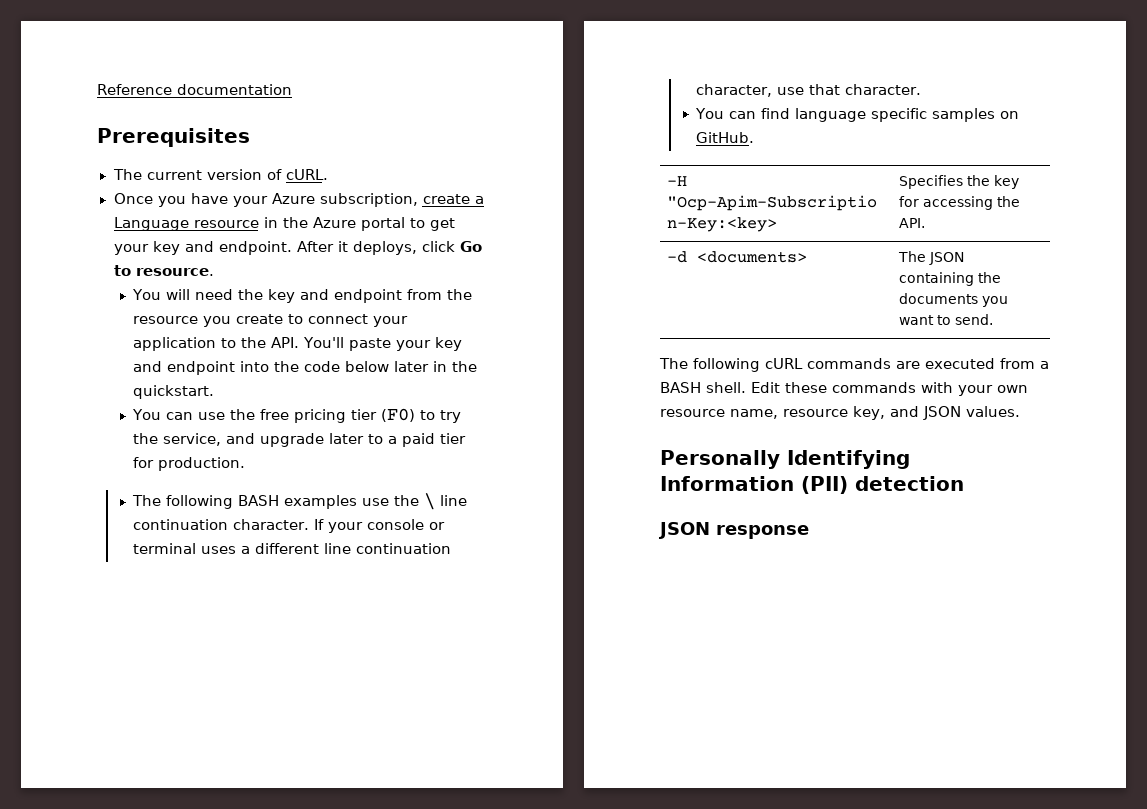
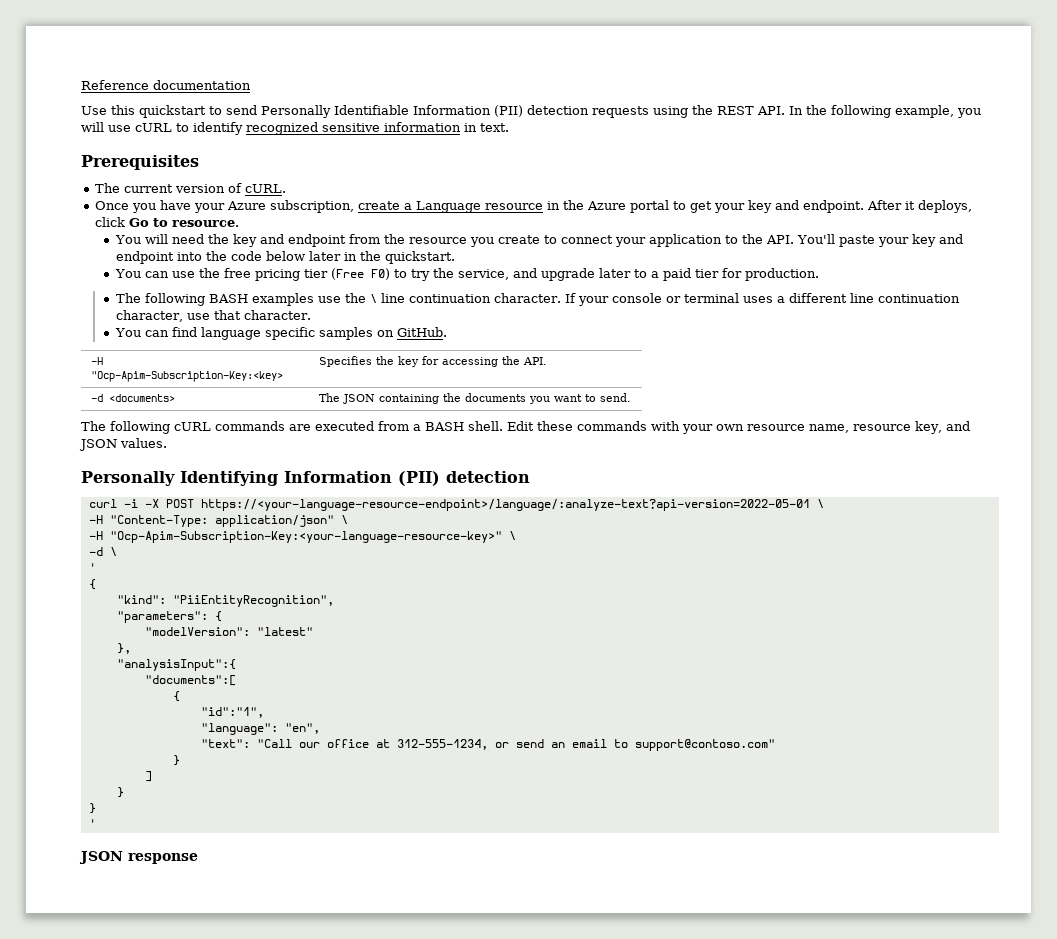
(292, 89) none -> [81,105,981,118] [81,122,509,135] // Use this quickstart to send Personally Identifiable Information (PII) detection requests using the REST API. In the following example, you will use cURL to identify recognized sensitive information in text.
[381,408,416,422] (F0) -> [330,268,390,280] (Free F0)
(964, 483) none -> [88,499,824,511] [88,515,348,527] [88,531,516,543] [88,547,117,556] [88,563,96,572] [88,579,96,590] [116,595,334,607] [116,611,222,623] [144,627,313,636] [116,643,131,654] [116,659,236,671] [144,675,236,686] [172,691,180,702] [200,707,264,718] [200,723,320,735] [200,739,775,751] [172,755,180,766] [144,771,152,782] [116,787,124,798] [88,803,96,814] [88,819,96,828] // curl -i -X POST https://<your-language-resource-endpoint>/language/:analyze-text?api-version=2022-05-01 \ // -H "Content-Type: application/json" \ // -H "Ocp-Apim-Subscription-Key:<your-language-resource-key>" \ // -d \ // ' // { // "kind": "PiiEntityRecognition", // "parameters": { // "modelVersion": "latest" // }, // "analysisInput":{ // "documents":[ // { // "id":"1", // "language": "en", // "text": "Call our office at 312-555-1234, or send an email to support@contoso.com" // } // ] // } // } // '

